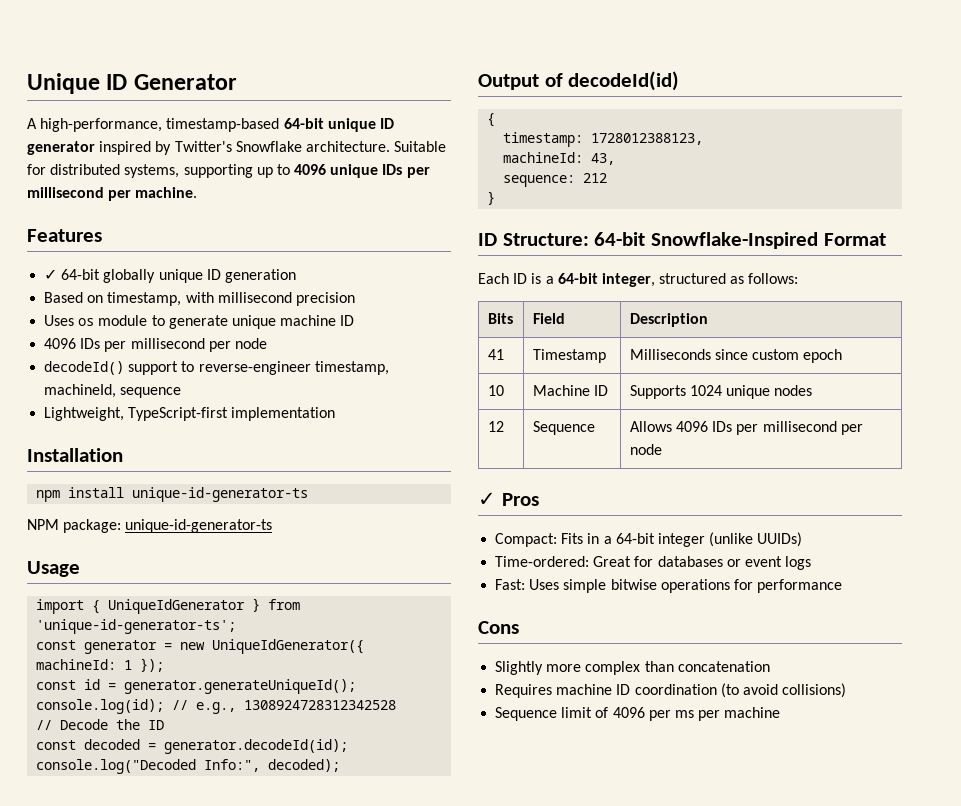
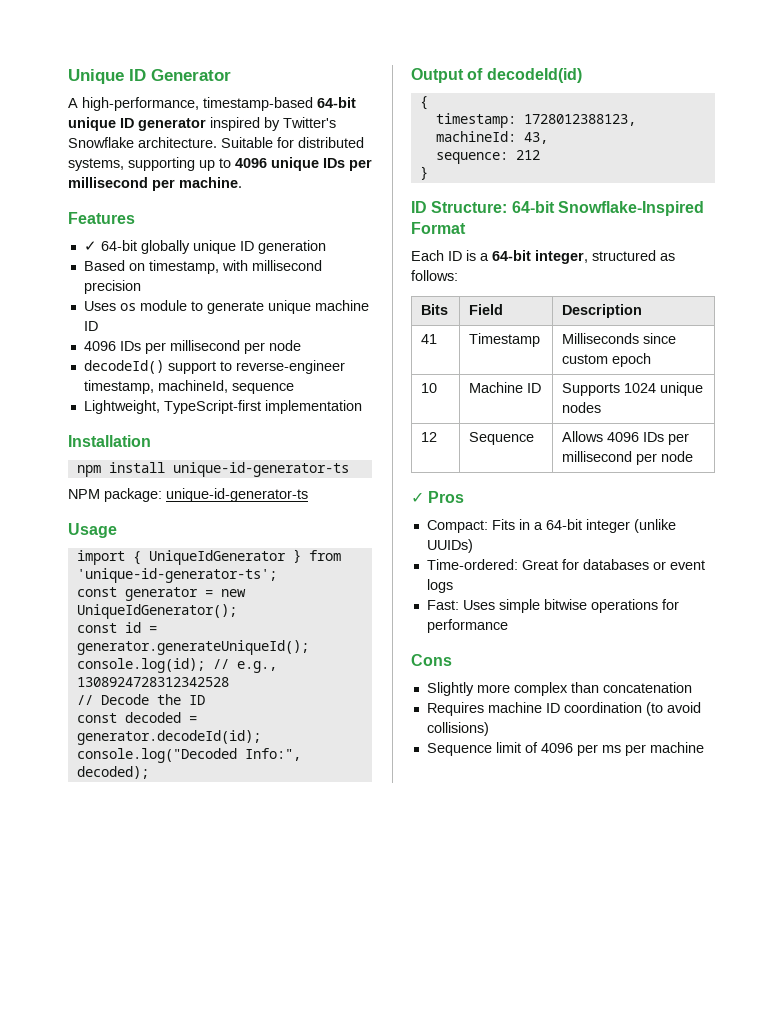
[212,639,365,654] [36,658,165,672] UniqueIdGenerator({ machineId: 1 }); -> [76,604,237,619] UniqueIdGenerator();

